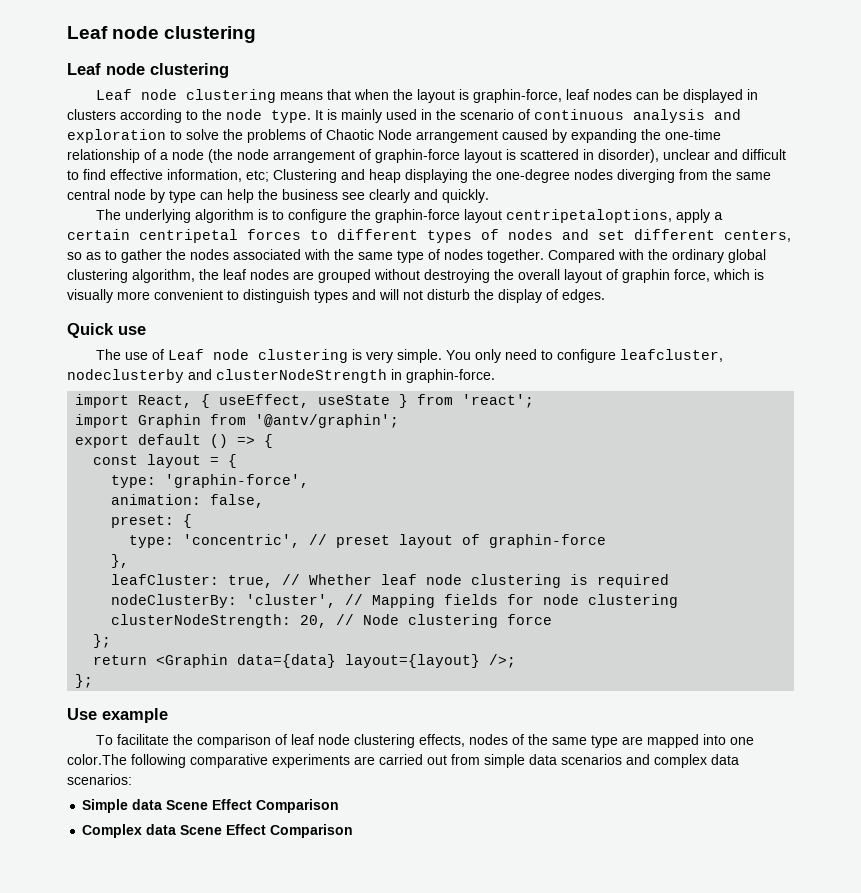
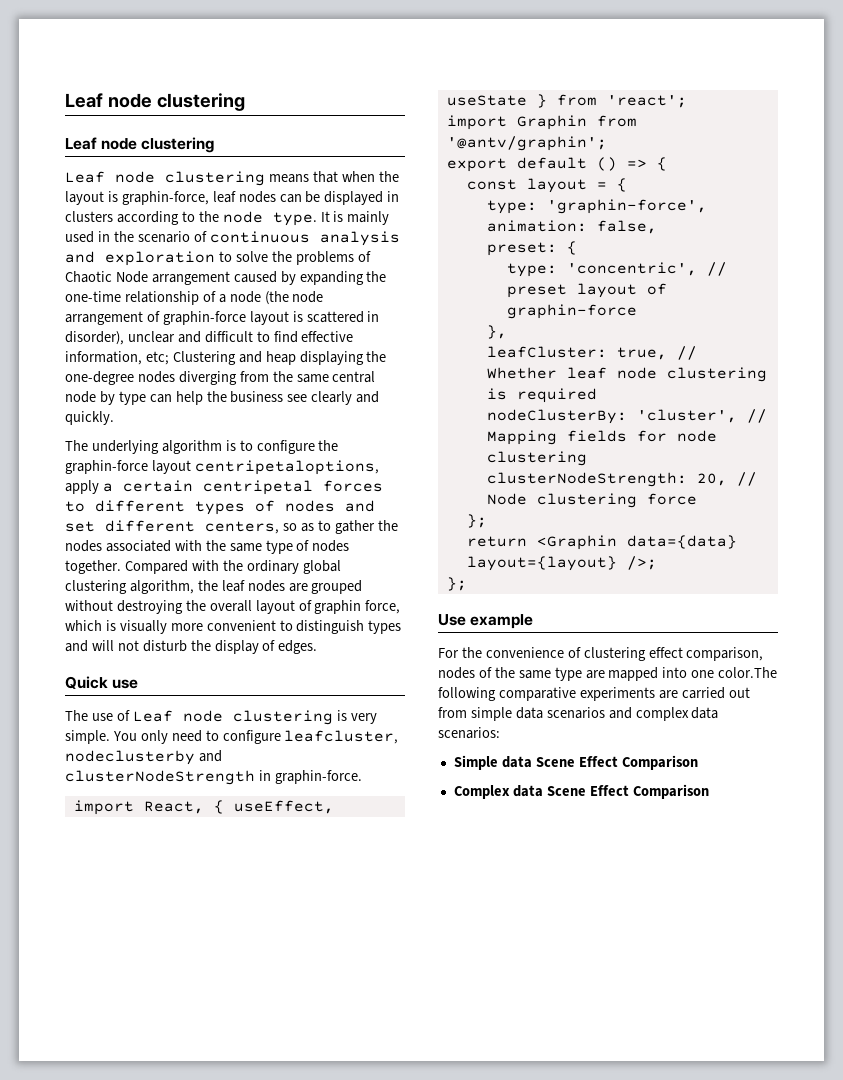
[95,734,465,748] To facilitate the comparison of leaf node clustering effects, -> [438,647,764,661] For the convenience of clustering effect comparison,

